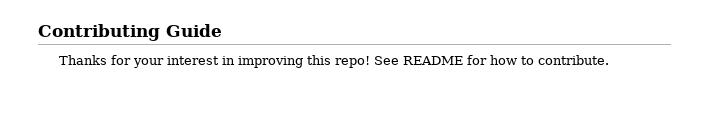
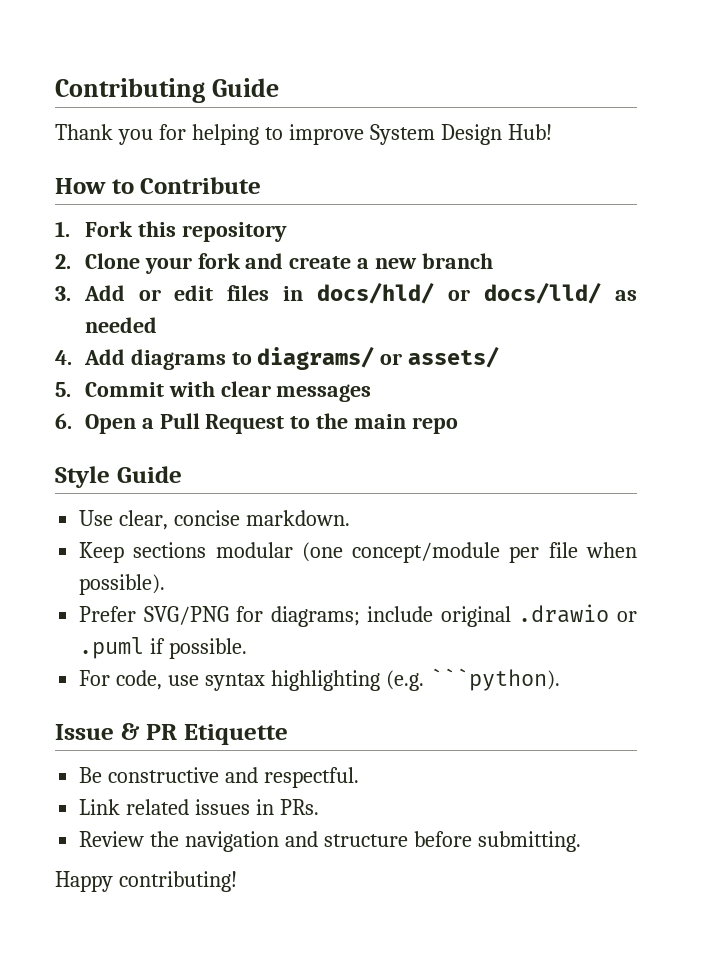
[59,55,610,68] Thanks for your interest in improving this repo! See README for how to contribute. -> [55,124,552,145] [55,177,262,194] [55,221,287,242] [55,253,494,274] [55,282,637,304] [84,317,157,333] [55,346,500,370] [55,381,372,402] [55,413,459,434] [55,466,182,488] [79,510,351,530] [79,542,638,563] [79,574,166,595] [79,604,637,627] [79,637,248,659] [79,668,560,691] [55,723,288,745] [79,767,360,788] [79,799,319,815] [79,831,581,852] [55,871,237,892] Thank you for helping to improve System Design Hub! // How to Contribute // 1. Fork this repository // 2. Clone your fork and create a new branch // 3. Add or edit files in docs/hld/ or docs/lld/ as needed // 4. Add diagrams to diagrams/ or assets/ // 5. Commit with clear messages // 6. Open a Pull Request to the main repo // Style Guide // Use clear, concise markdown. // Keep sections modular (one concept/module per file when possible). // Prefer SVG/PNG for diagrams; include original .drawio or .puml if possible. // For code, use syntax highlighting (e.g. ```python). // Issue & PR Etiquette // Be constructive and respectful. // Link related issues in PRs. // Review the navigation and structure before submitting. // Happy contributing!

